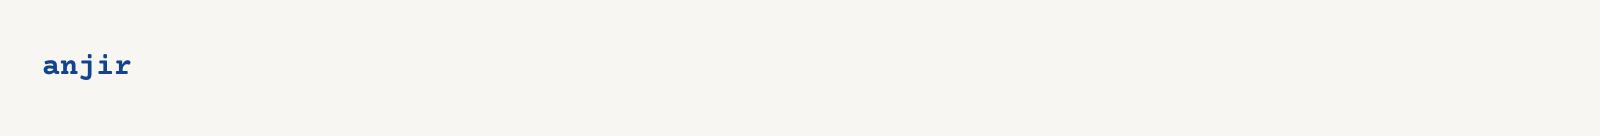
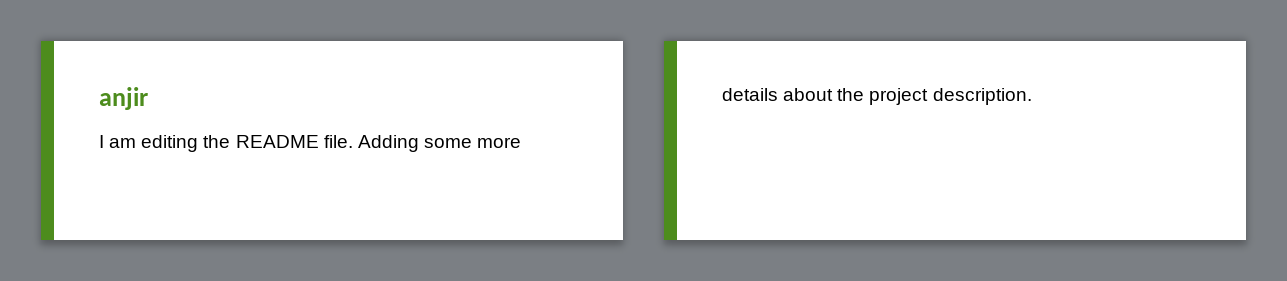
(132, 67) none -> [99,135,522,152] [722,88,1032,105] // I am editing the README file. Adding some more details about the project description.

